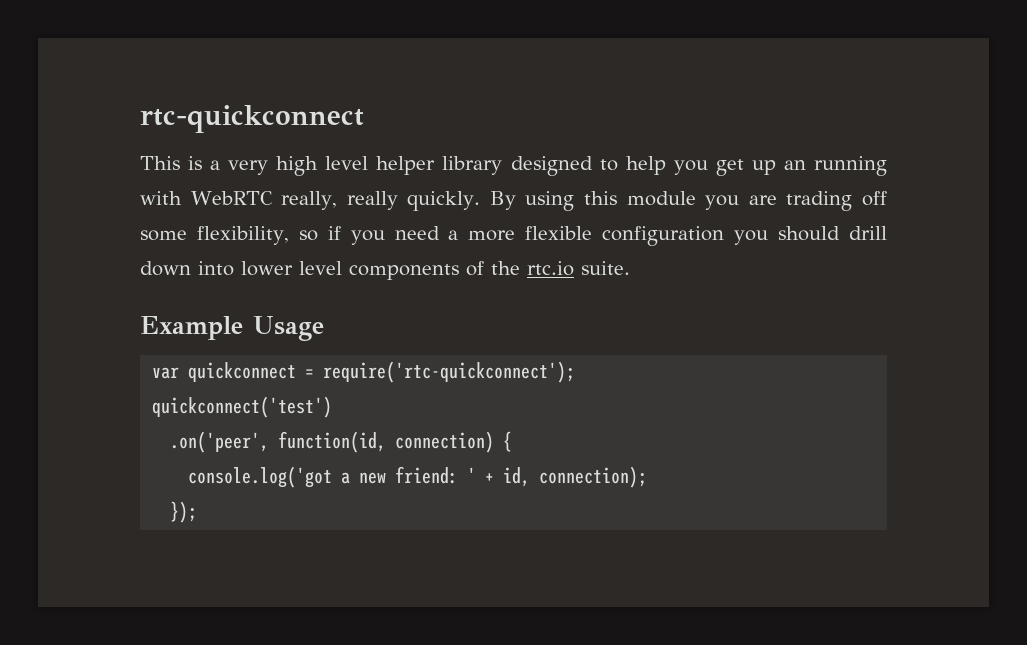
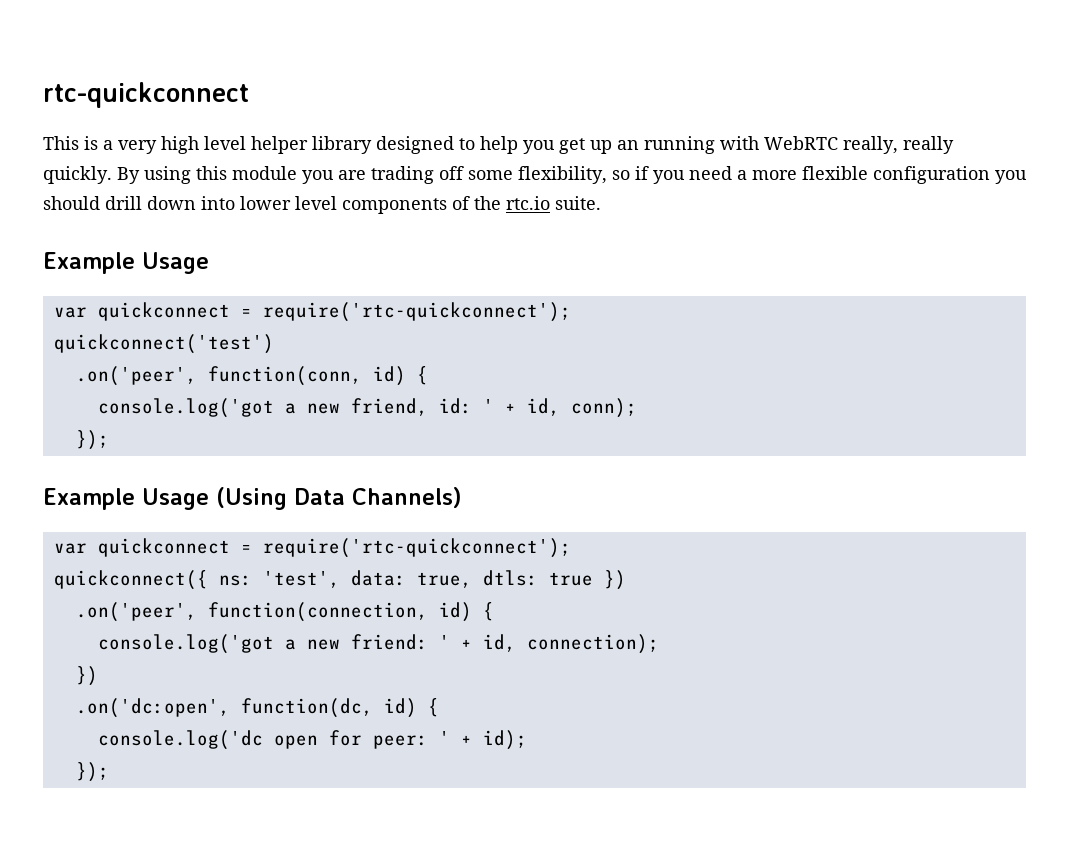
[278,431,495,453] function(id, connection) -> [207,366,428,386] [97,398,637,418] [75,430,109,450] [43,487,462,510] [53,538,571,558] [53,570,626,590] [75,602,472,622] function(conn, id) { // console.log('got a new friend, id: ' + id, conn); // }); // Example Usage (Using Data Channels) // var quickconnect = require('rtc-quickconnect'); // quickconnect({ ns: 'test', data: true, dtls: true }) // .on('peer', function(connection, id)
(648, 477) none -> [75,666,98,686] [75,698,439,718] [97,730,527,750] // }) // .on('dc:open', function(dc, id) { // console.log('dc open for peer: ' + id);

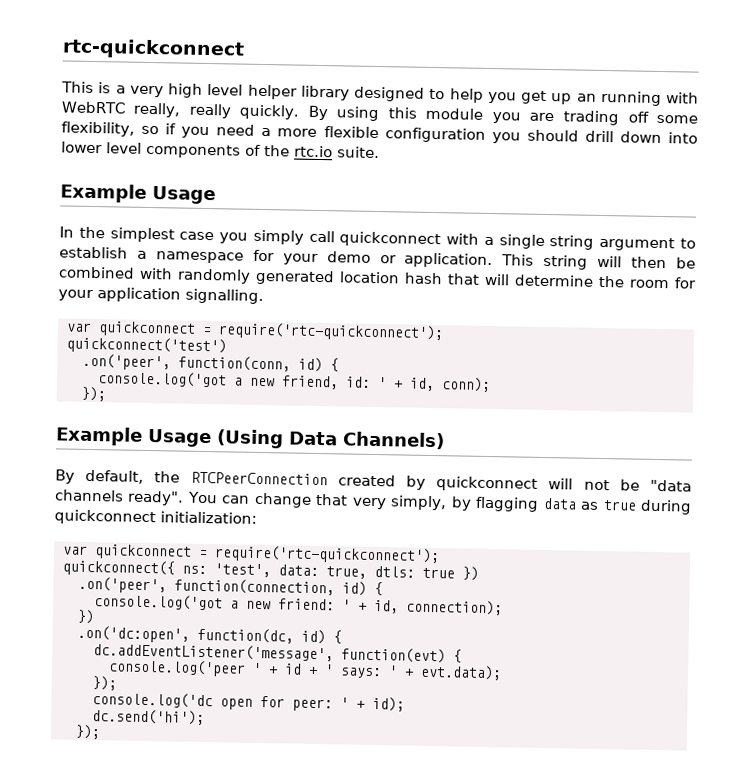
(209, 263) none -> [59,226,696,252] [59,246,696,270] [58,266,697,289] [58,287,264,305] // In the simplest case you simply call quickconnect with a single string argument to establish a namespace for your demo or application. This string will then be combined with randomly generated location hash that will determine the room for your application signalling.
(462, 497) none -> [55,469,693,492] [54,489,692,515] [54,509,257,526] // By default, the RTCPeerConnection created by quickconnect will not be "data channels ready". You can change that very simply, by flagging data as true during quickconnect initialization:
(439, 707) none -> [93,643,462,664] [108,659,502,681] [92,676,117,691] // dc.addEventListener('message', function(evt) { // console.log('peer ' + id + ' says: ' + evt.data); // });
(527, 740) none -> [92,709,205,726] // dc.send('hi');

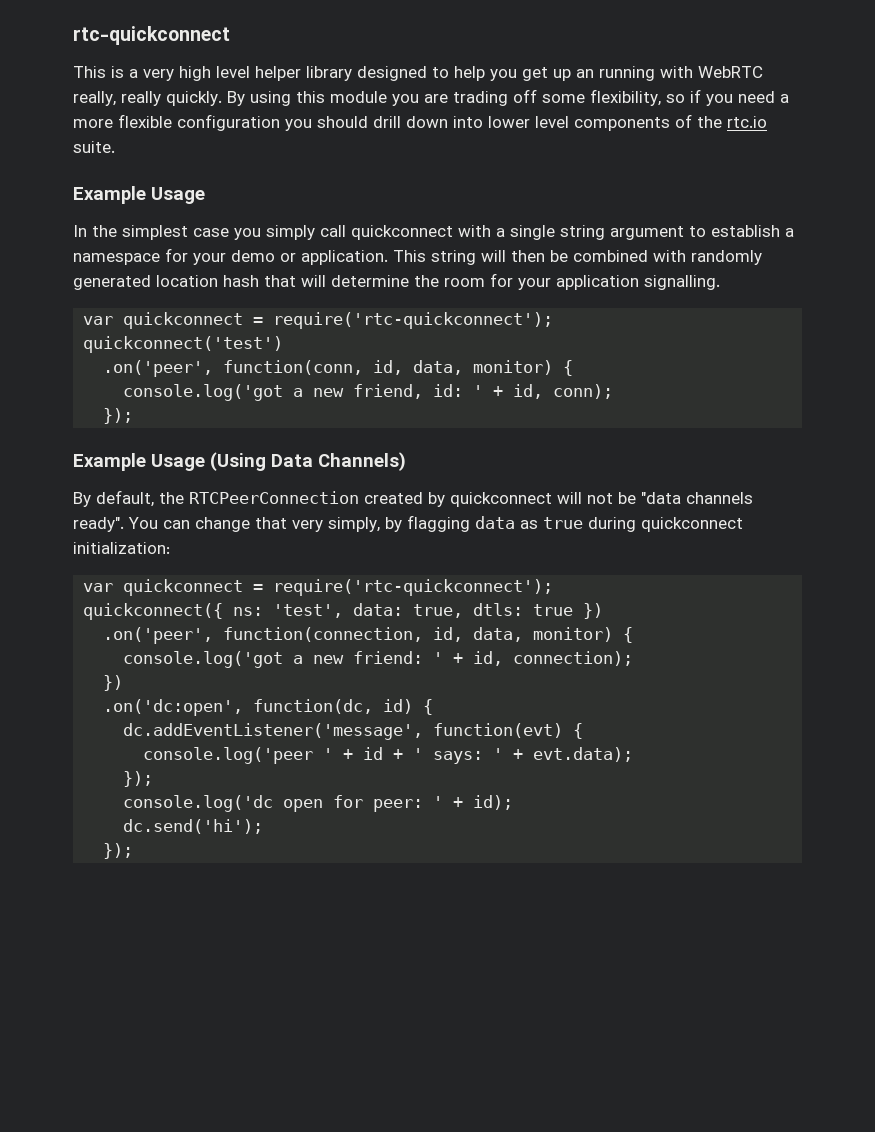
[298,357,323,373] id) -> [373,360,554,375] id, data, monitor)
[342,581,367,596] id) -> [433,627,614,642] id, data, monitor)

